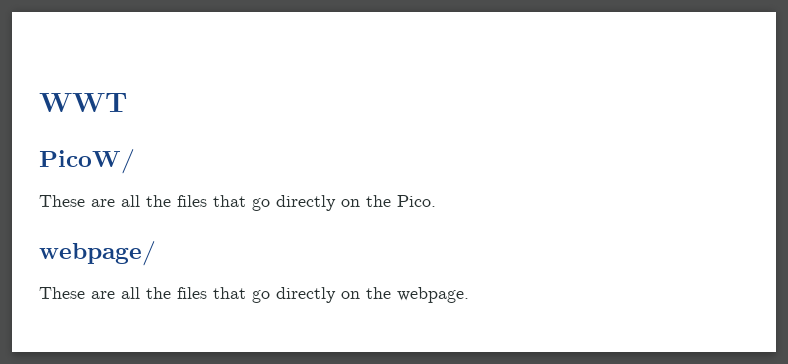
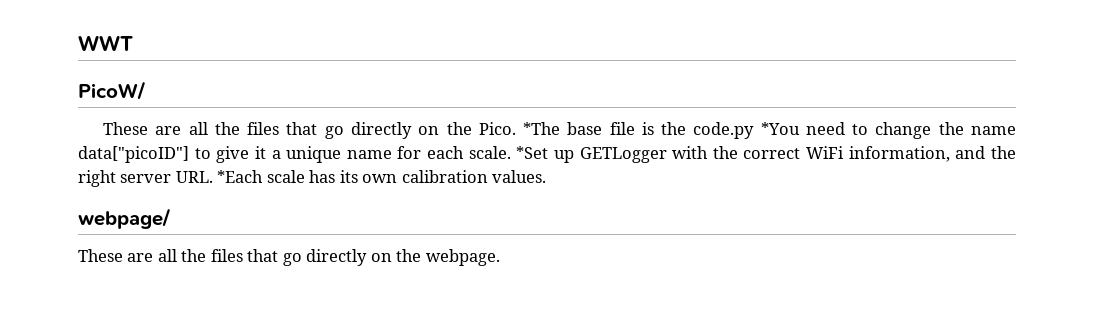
(436, 201) none -> [523,122,1017,139] [78,146,1017,163] [78,170,547,187] *The base file is the code.py *You need to change the name data["picoID"] to give it a unique name for each scale. *Set up GETLogger with the correct WiFi information, and the right server URL. *Each scale has its own calibration values.

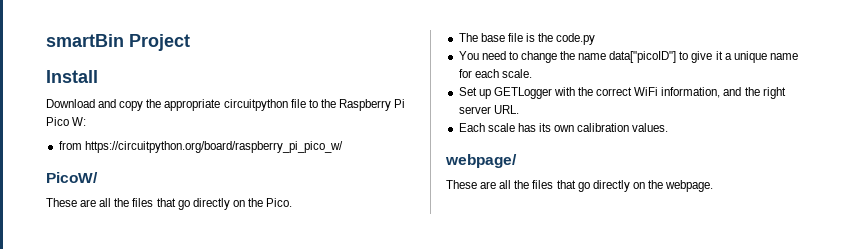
[78,35,133,51] WWT -> [46,34,190,51] [46,70,98,83] [46,99,406,111] [46,117,87,126] [58,141,343,153] smartBin Project // Install // Download and copy the appropriate circuitpython file to the Raspberry Pi Pico W: // from https://circuitpython.org/board/raspberry_pi_pico_w/
[523,122,561,135] *The -> [458,33,478,42] // The
[760,122,800,135] *You -> [458,51,479,60] // You
[516,146,549,159] *Set -> [458,87,477,96] // Set
[217,170,264,183] *Each -> [458,123,485,132] // Each

